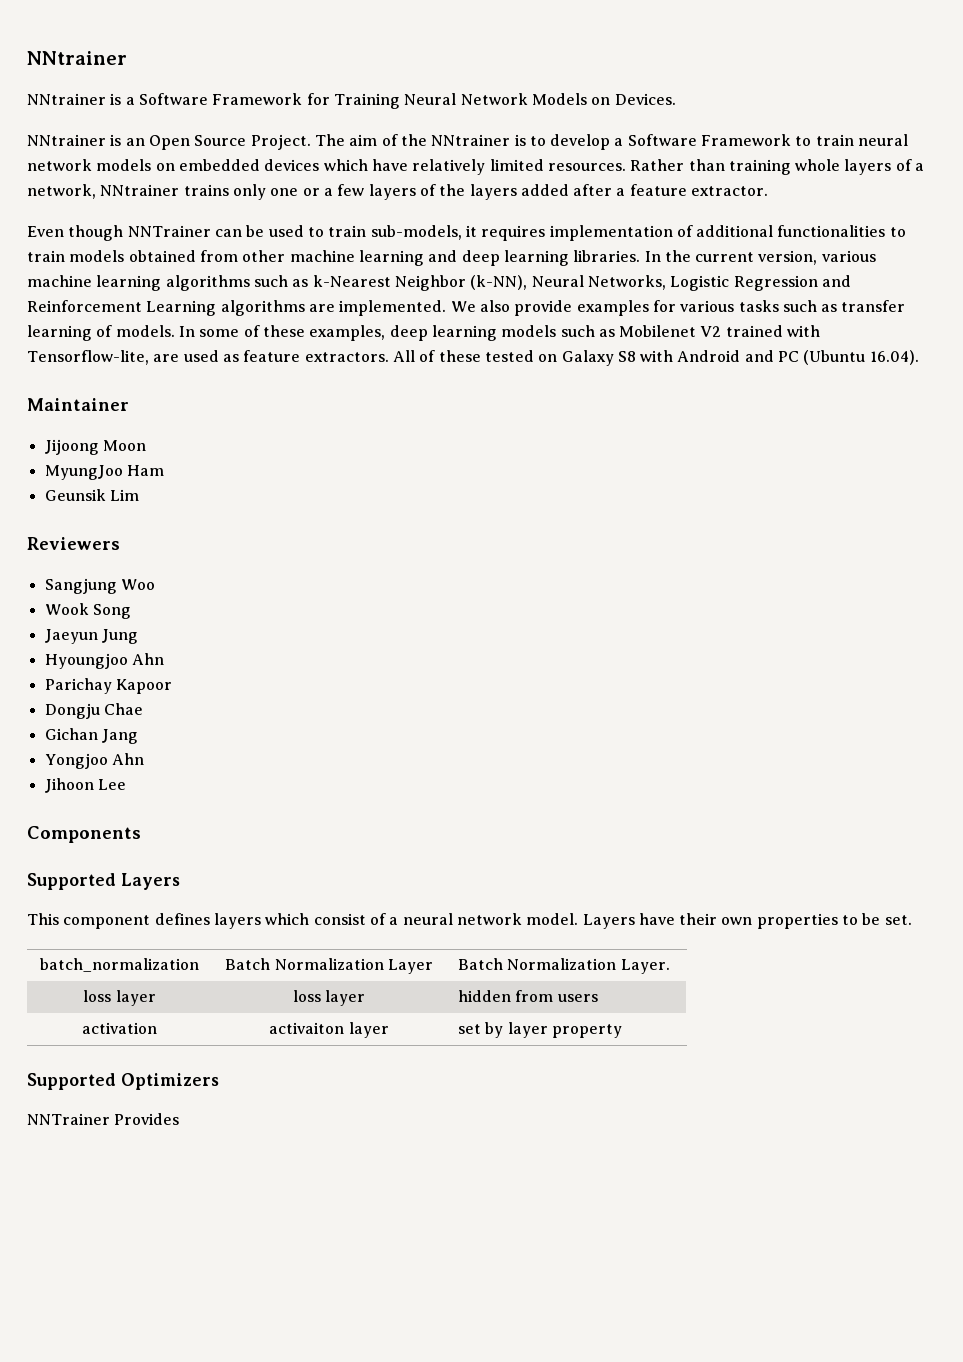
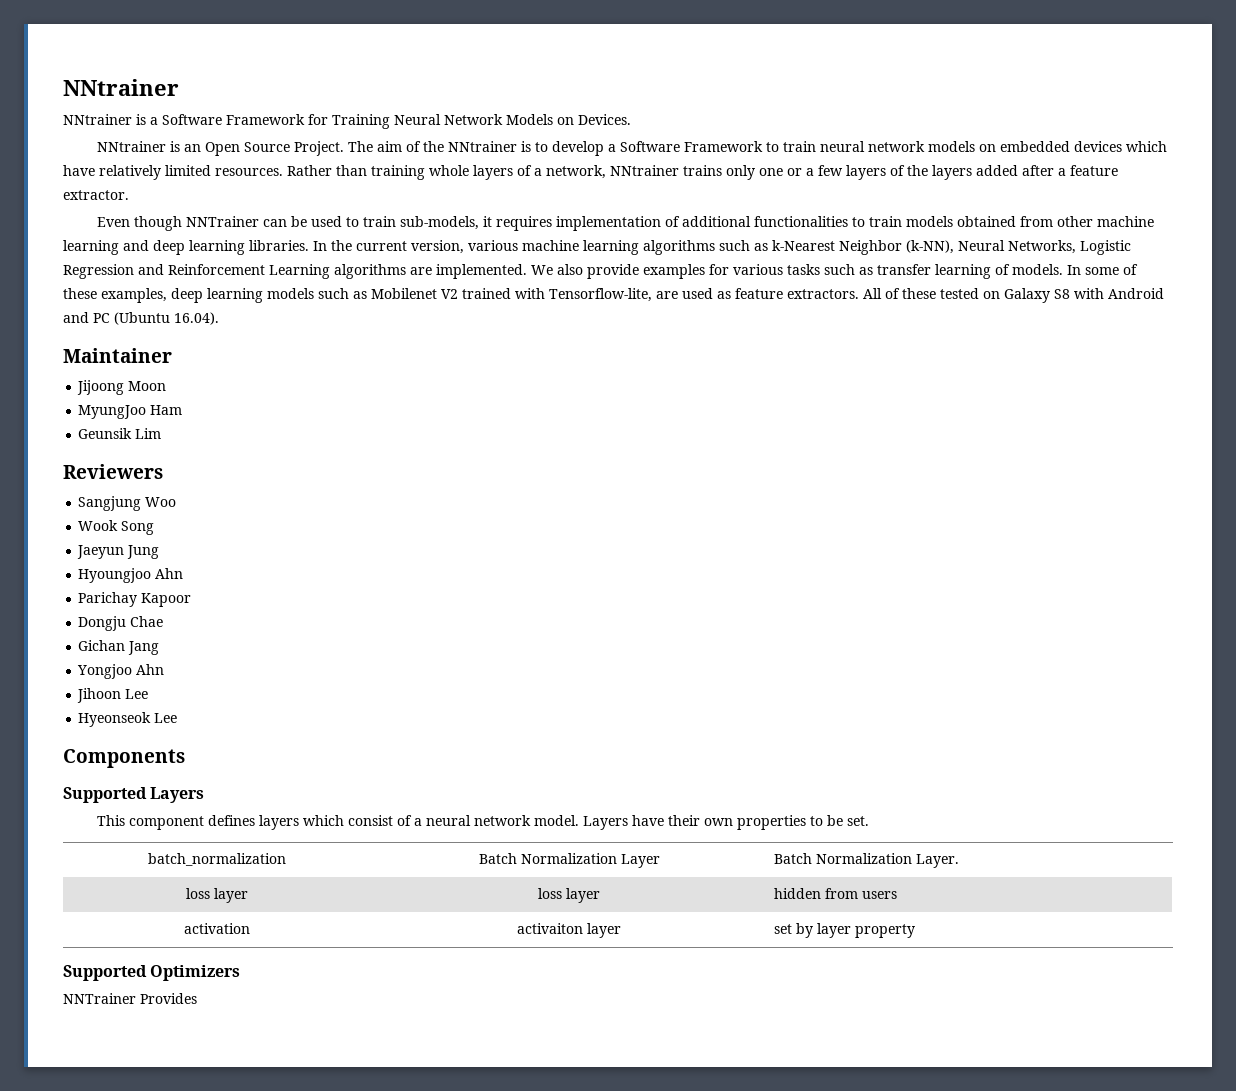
(126, 784) none -> [78,712,178,727] // Hyeonseok Lee

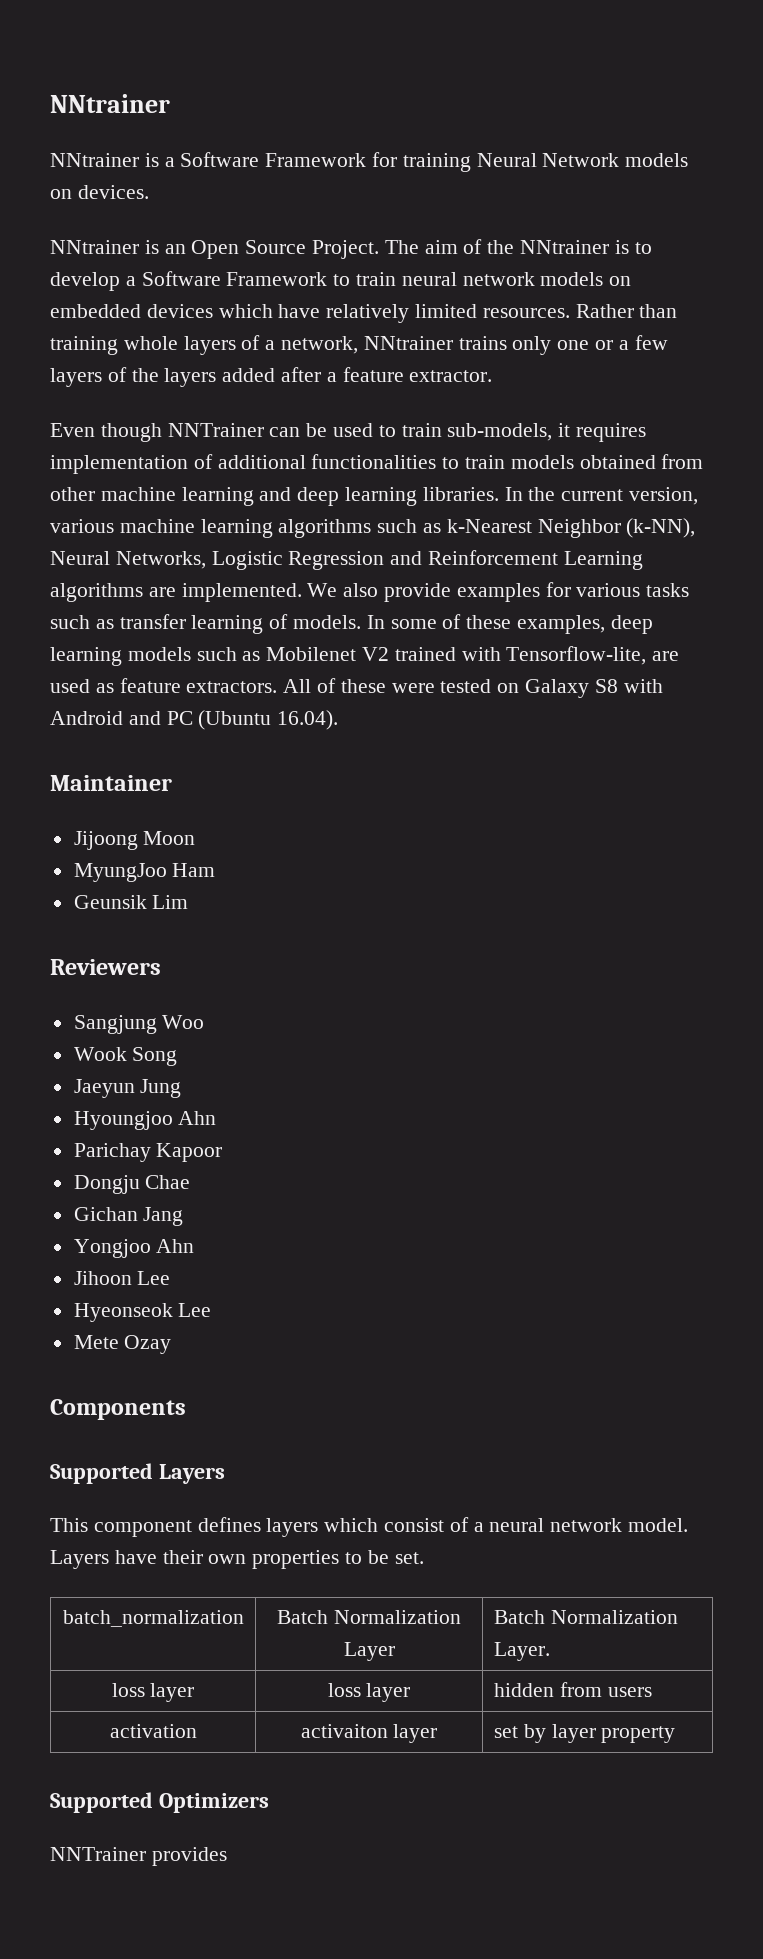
[332,114,390,129] Training -> [402,153,471,172] training
[506,114,631,125] Models on Devices. -> [625,153,689,167] [50,185,149,199] models on devices.
(936, 293) none -> [391,683,435,693] were
(178, 718) none -> [73,1335,172,1354] // Mete Ozay
[140,993,197,1004] Provides -> [151,1847,227,1866] provides

